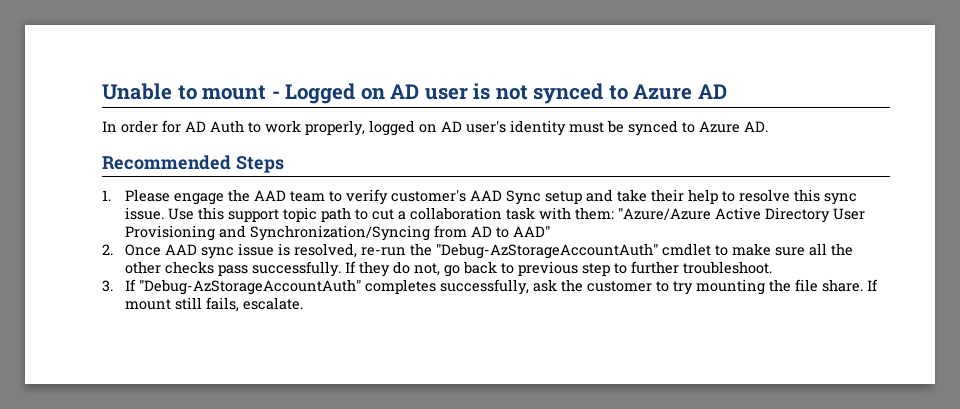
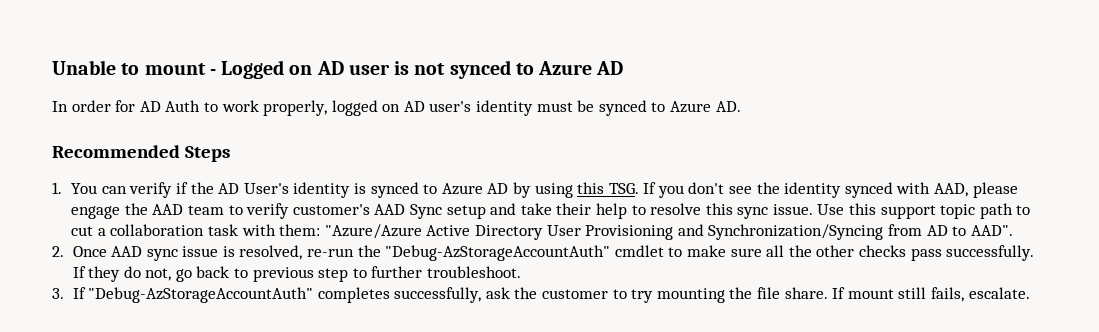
[124,189,170,202] Please -> [71,182,1018,198] You can verify if the AD User's identity is synced to Azure AD by using this TSG. If you don't see the identity synced with AAD, please
[512,225,550,237] AAD" -> [970,225,1013,236] AAD".

